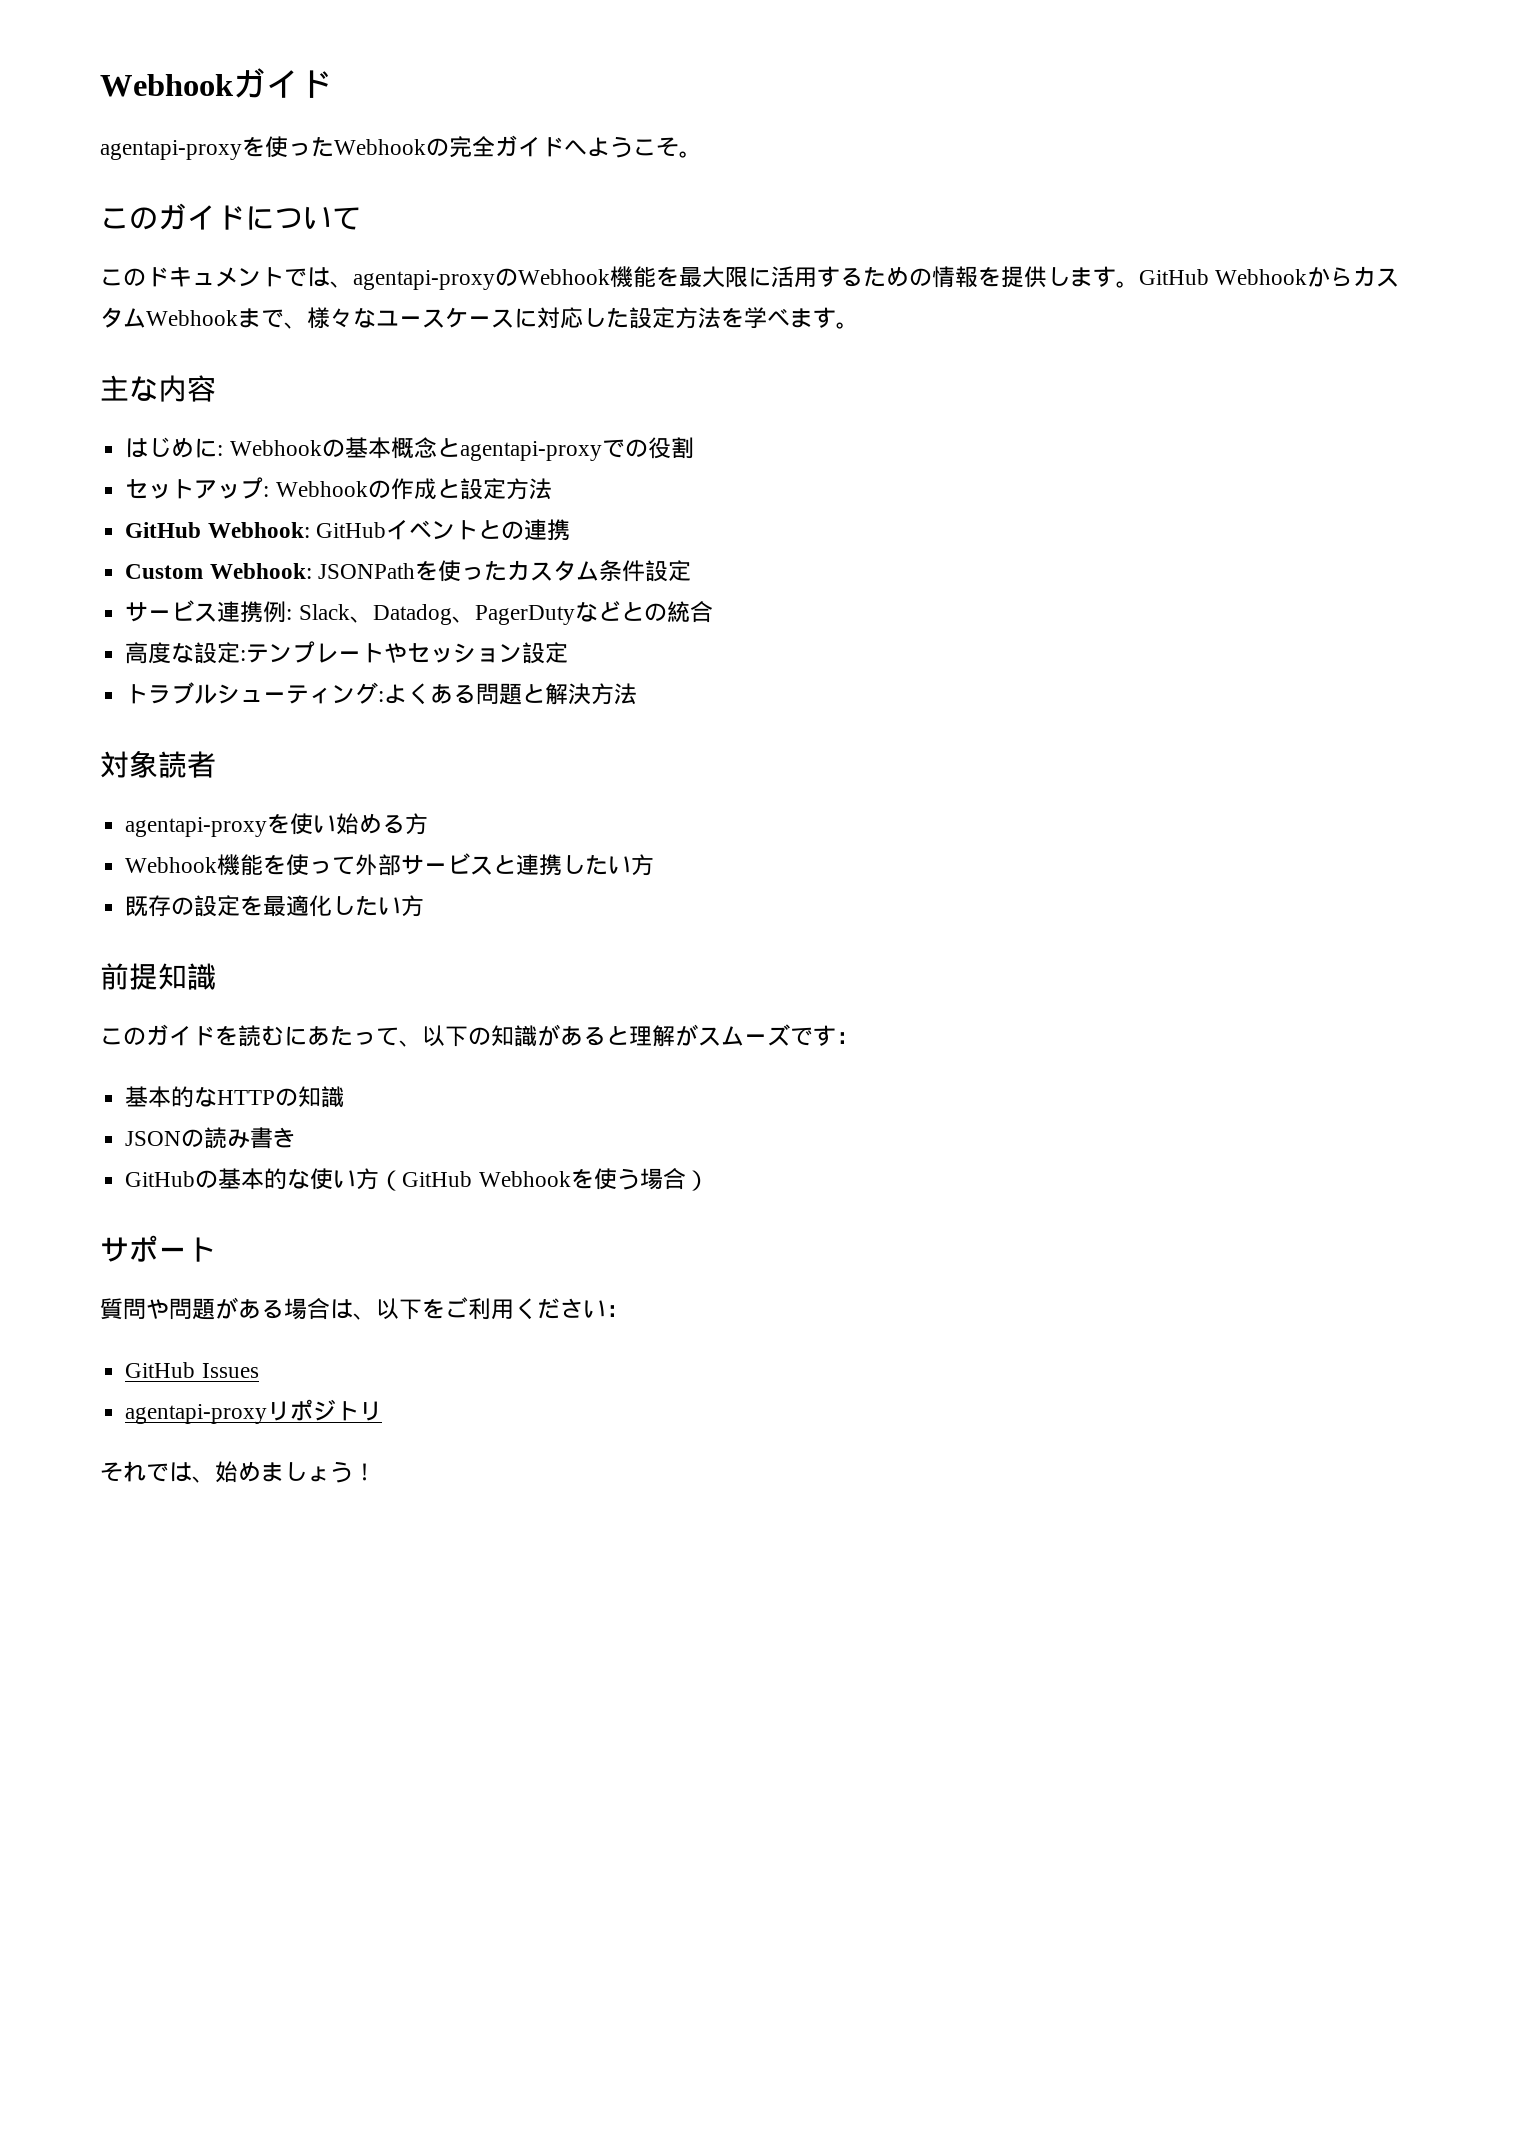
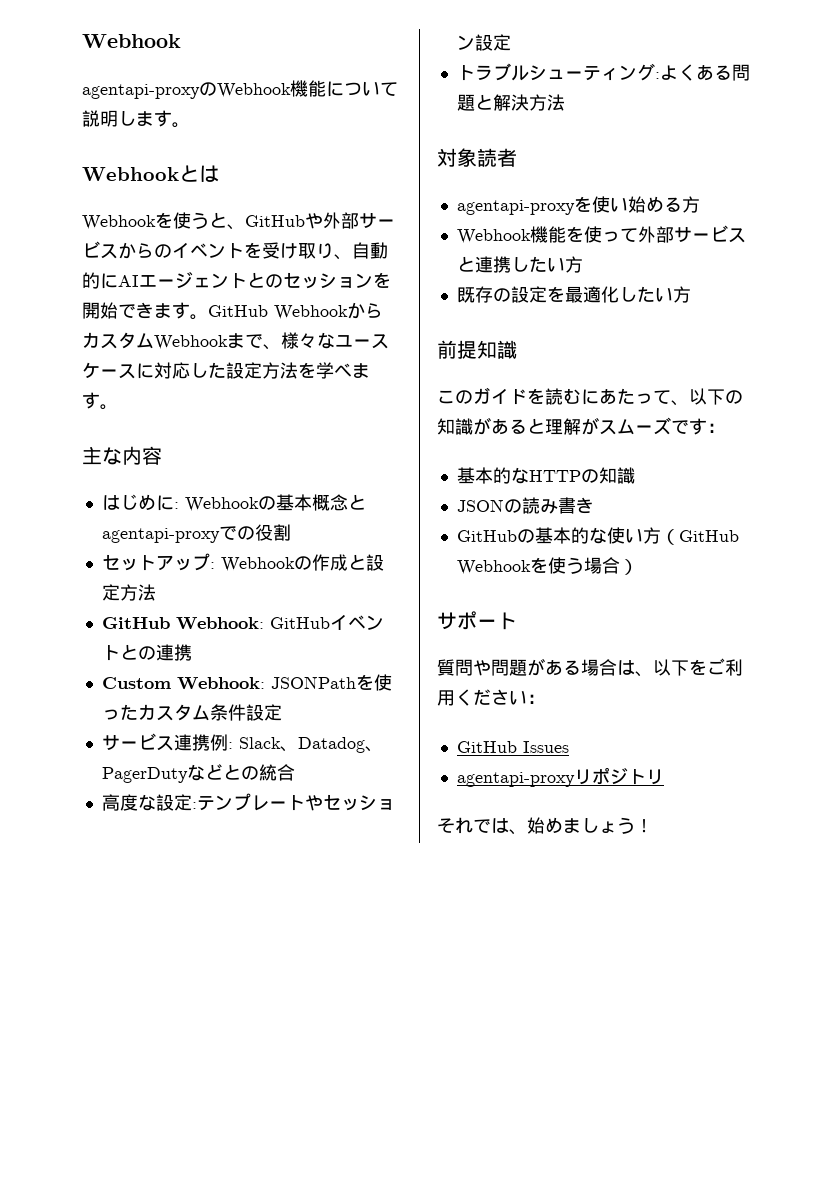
[100,68,332,98] [100,135,702,160] [100,203,361,230] [100,266,1070,290] Webhookガイド // agentapi-proxyを使ったWebhookの完全ガイドへようこそ。 // このガイドについて // このドキュメントでは、agentapi-proxyのWebhook機能を最大限に活用するための情報を提供し -> [82,34,181,48] [82,80,398,99] [82,110,190,128] [82,165,219,183] [82,212,395,230] [82,241,388,260] [82,272,391,289] [82,302,154,319] Webhook // agentapi-proxyのWebhook機能について説明します。 // Webhookとは // Webhookを使うと、GitHubや外部サービスからのイベントを受け取り、自動的にAIエージェントとのセッションを開始でき

